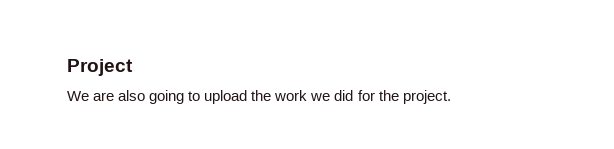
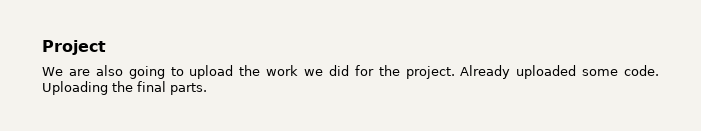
(451, 97) none -> [460,65,659,79] [42,81,207,95] Already uploaded some code. Uploading the final parts.

